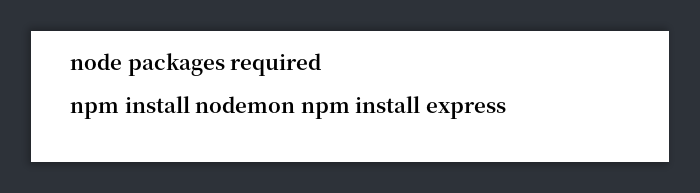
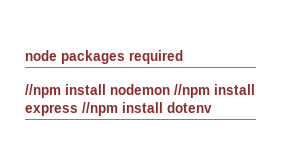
[70,102,119,119] npm -> [25,84,61,98] //npm
[300,102,350,119] npm -> [174,84,210,98] //npm
(506, 110) none -> [82,102,212,116] //npm install dotenv

